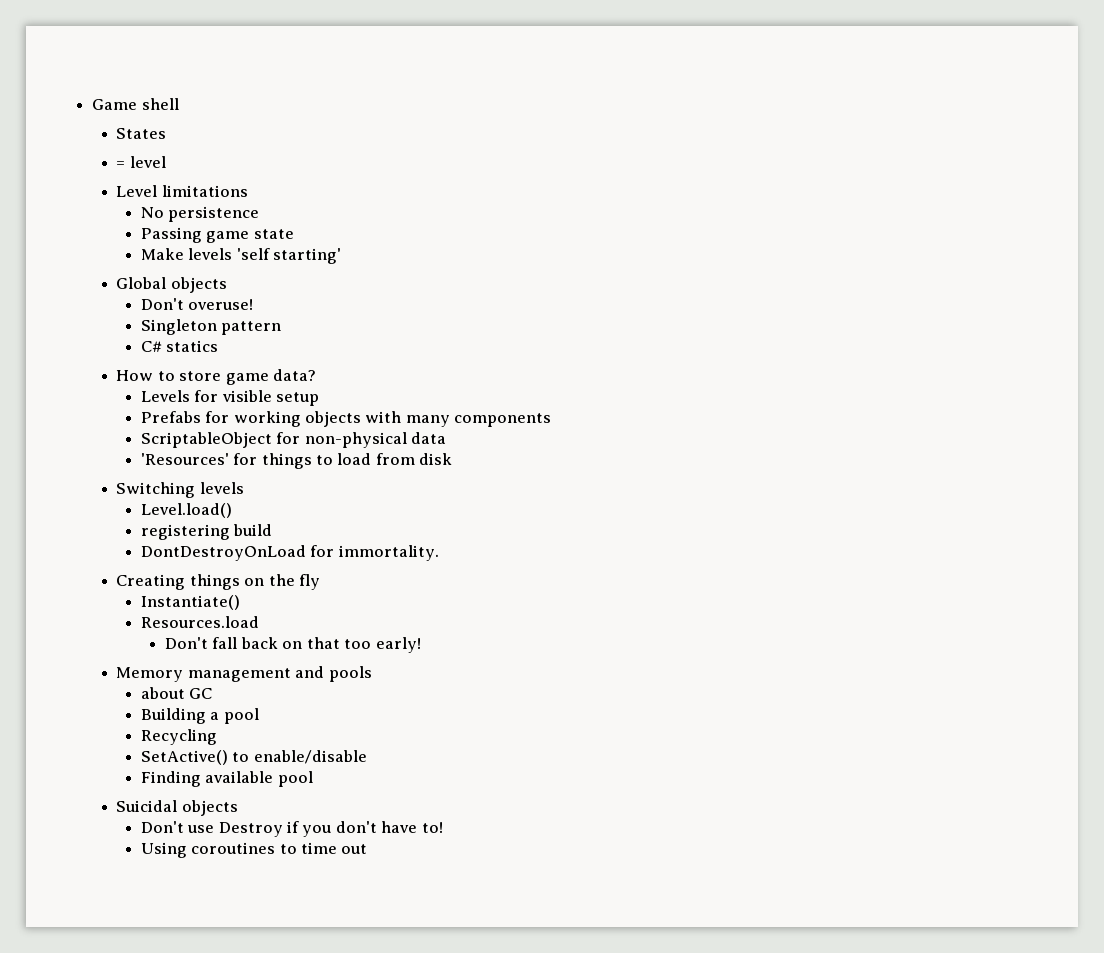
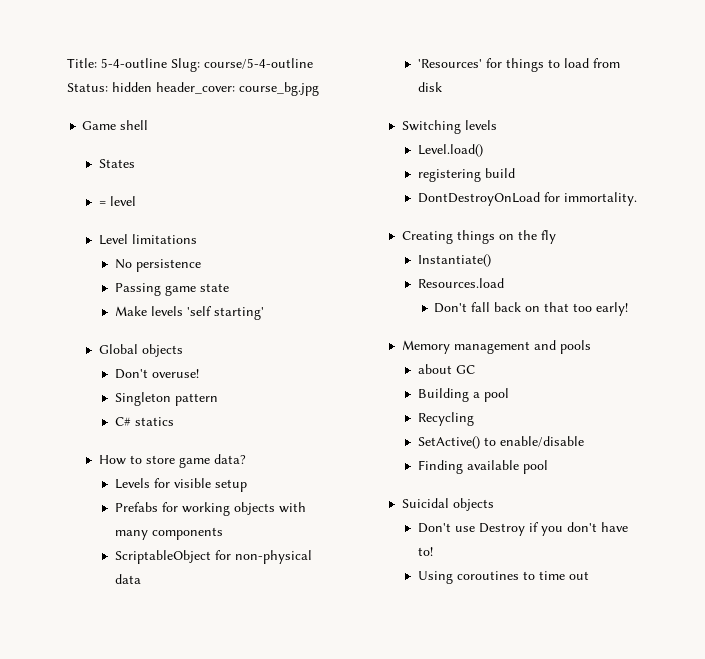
(92, 104) none -> [67,58,313,72] [67,82,319,96] Title: 5-4-outline Slug: course/5-4-outline Status: hidden header_cover: course_bg.jpg //

